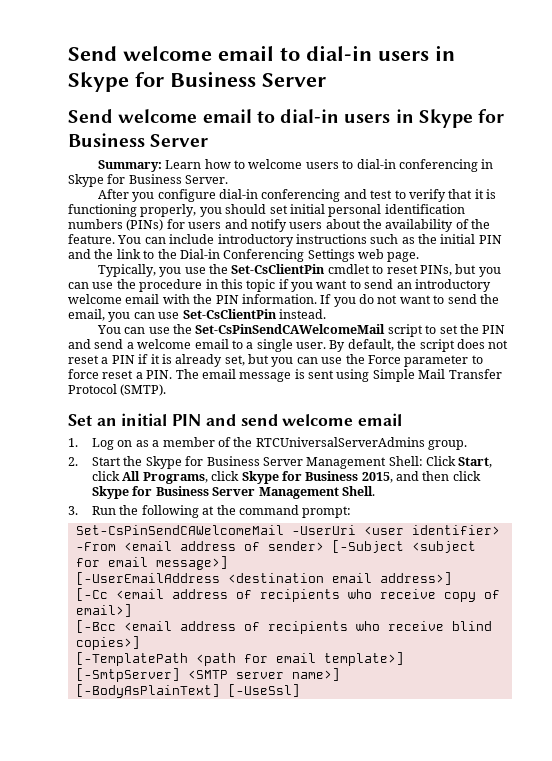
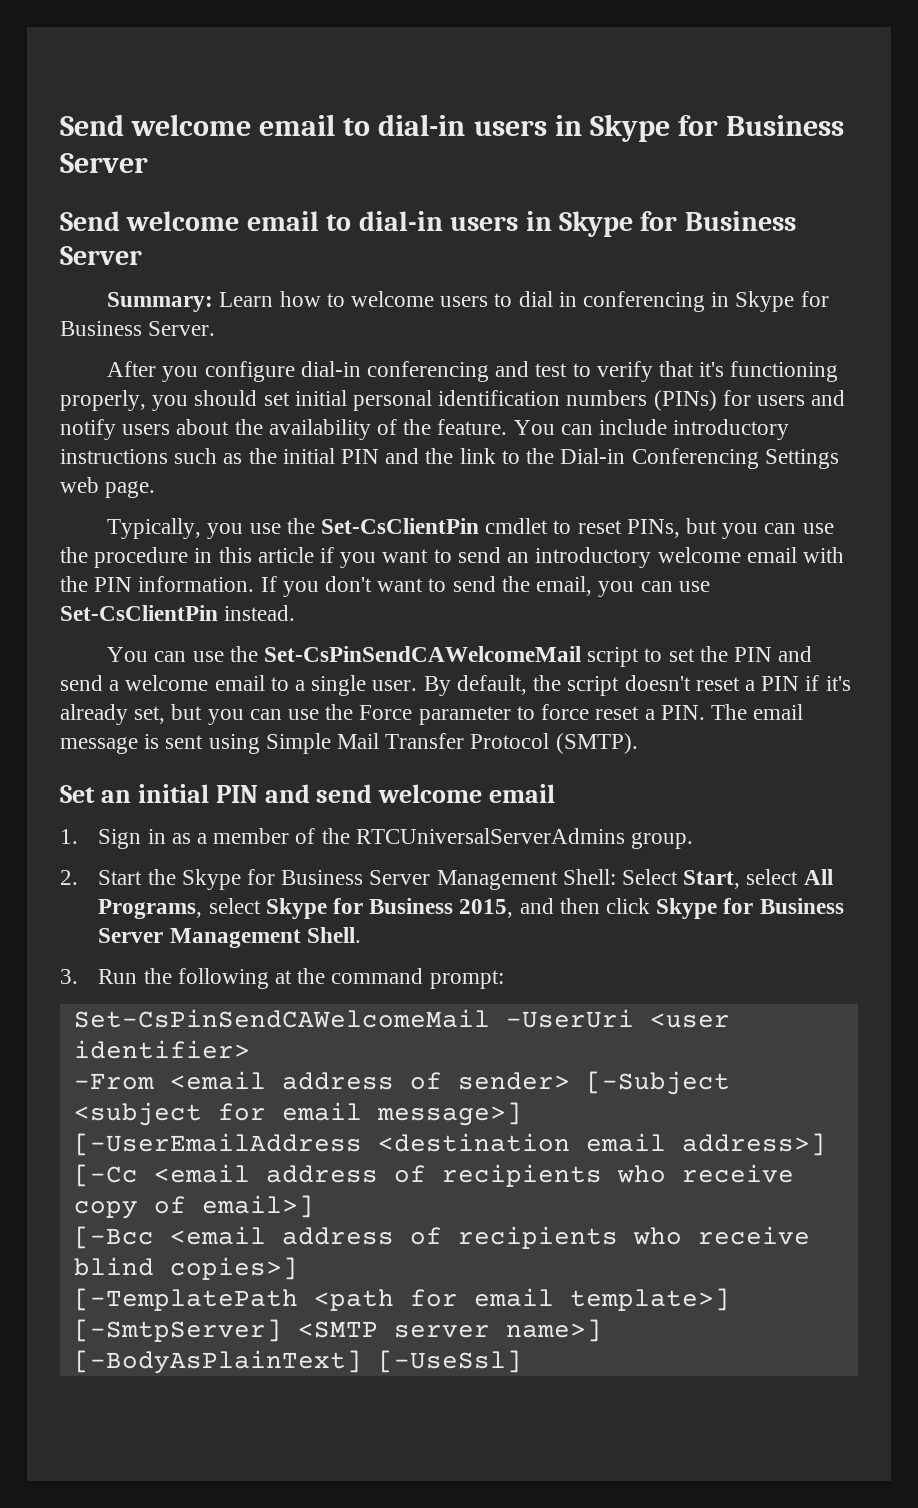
[356,159,396,169] dial-in -> [518,291,577,307] dial in
[474,189,497,199] it is -> [699,362,725,377] it's
[246,279,276,292] topic -> [257,547,314,563] article
[359,294,398,304] do not -> [325,576,373,592] don't
[456,339,509,349] does not -> [624,675,691,691] doesn't
[150,354,172,364] it is -> [825,676,851,691] it's
[92,438,133,450] Log on -> [98,829,166,849] Sign in
[426,456,493,468] [92,471,121,481] Click Start, click -> [622,869,799,889] Select Start, select
[211,471,240,481] click -> [208,898,261,914] select

